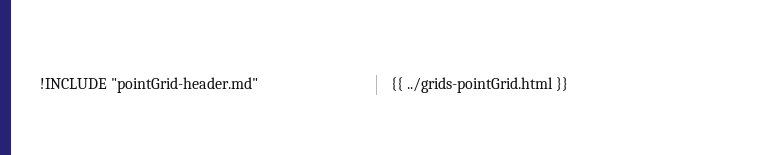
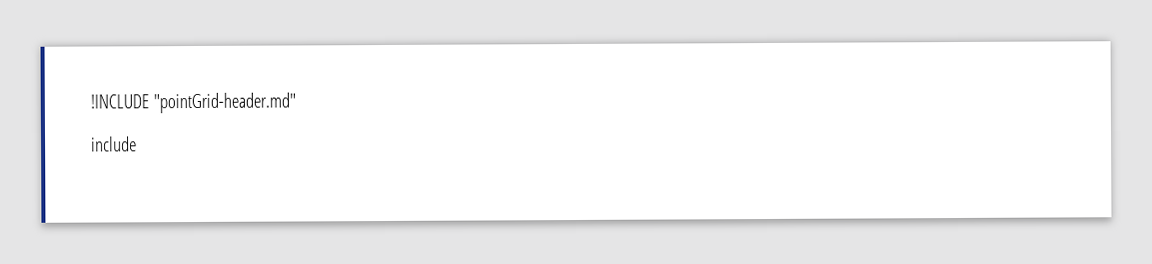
[391,77,569,93] {{ ../grids-pointGrid.html }} -> [91,136,137,152] include

